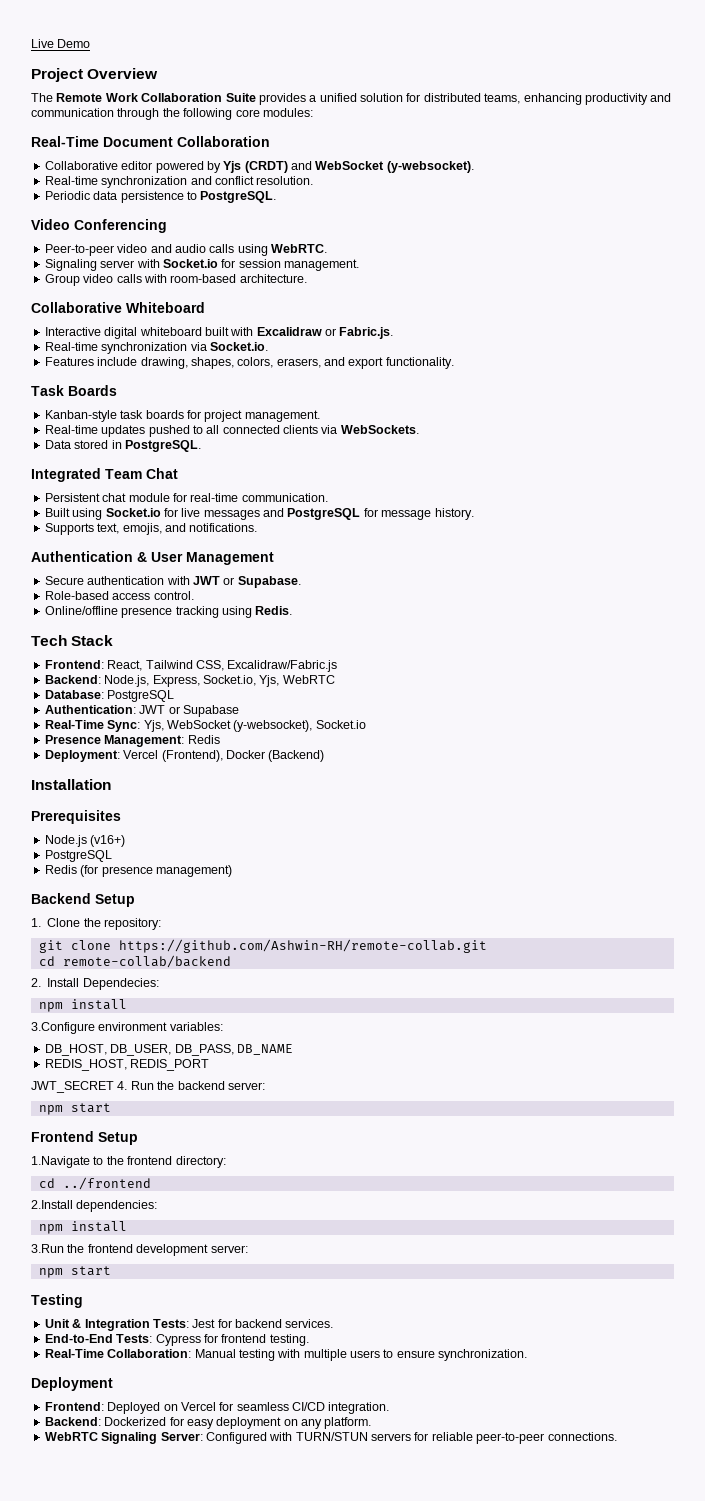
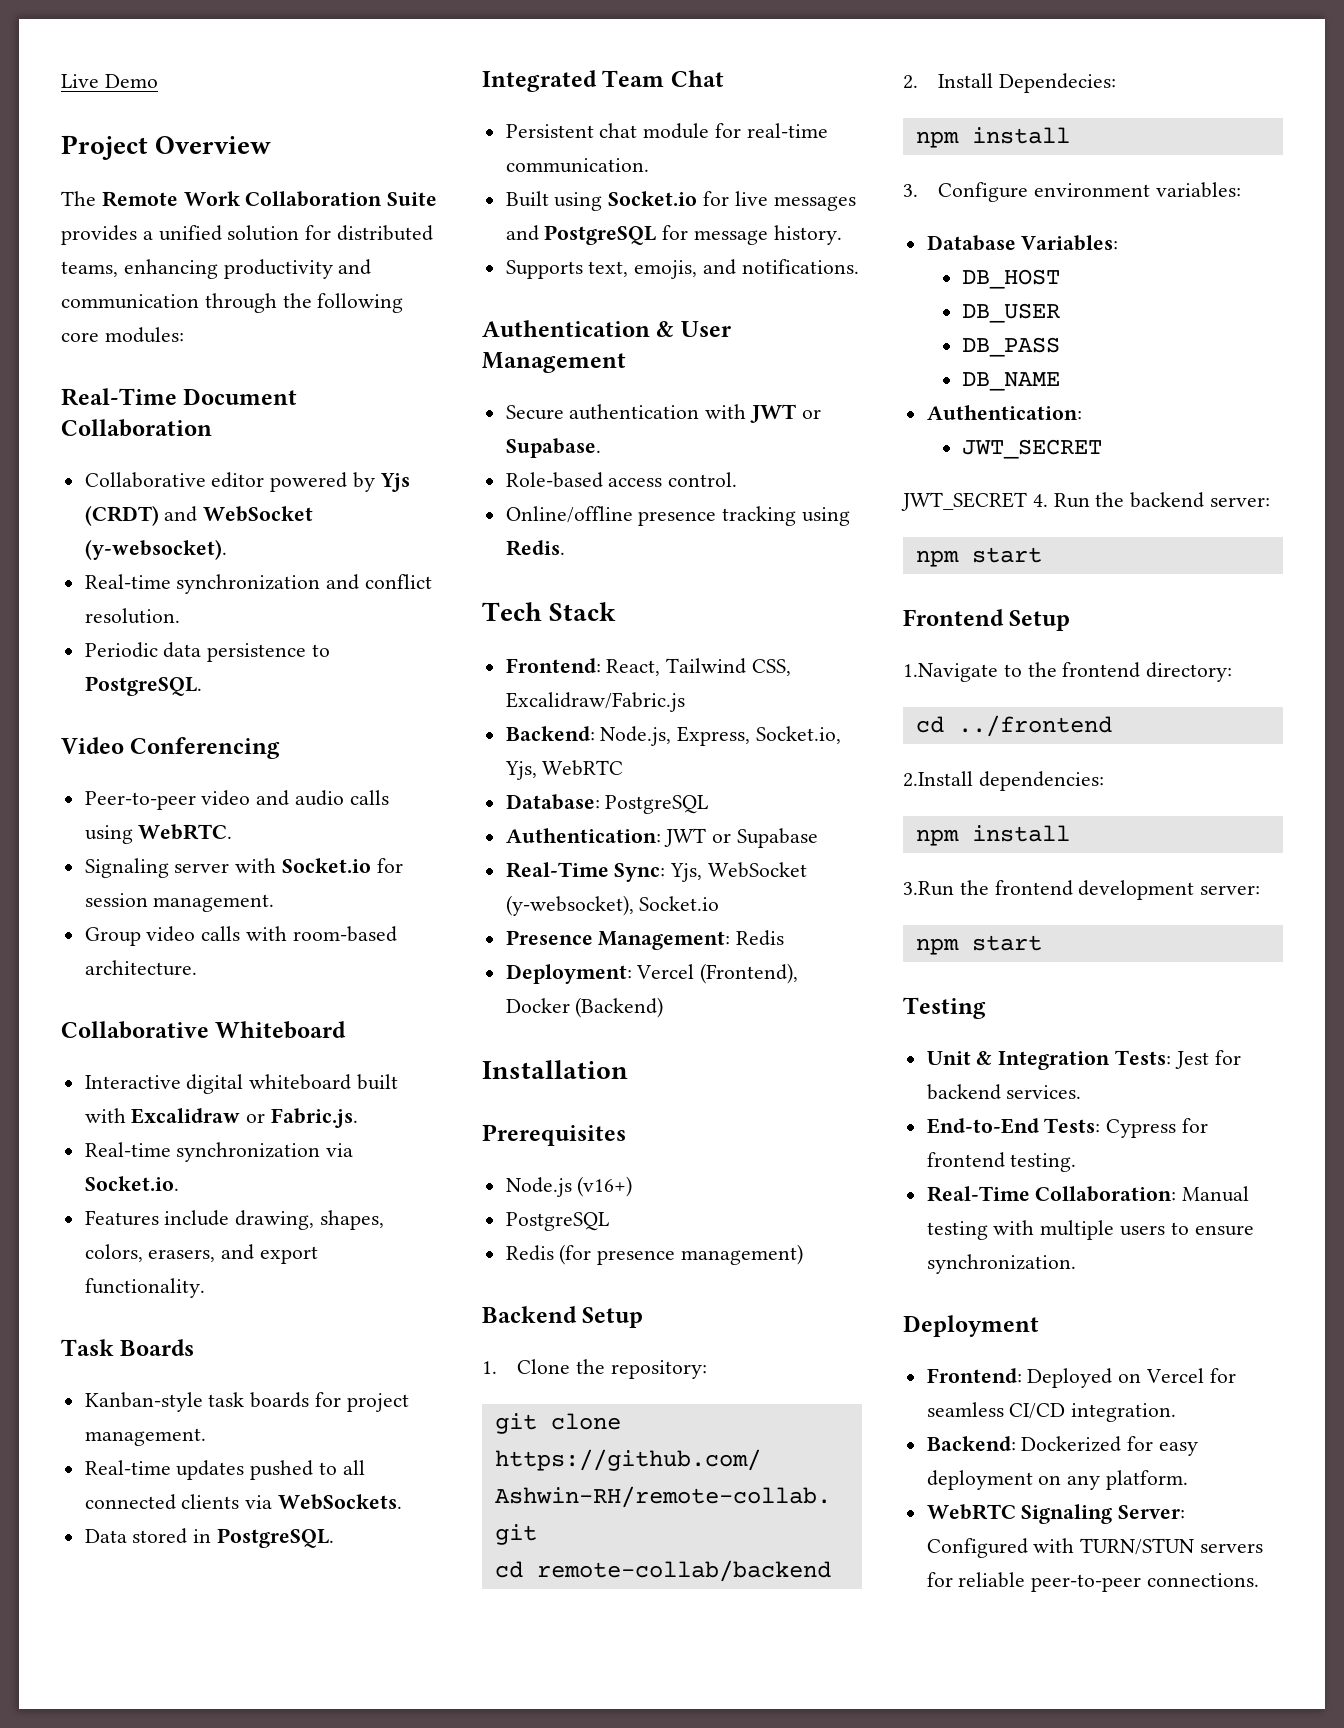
[31,1022,95,1034] 3.Configure -> [903,182,1029,202] 3. Configure
[44,1044,234,1056] DB_HOST, DB_USER, DB_PASS, -> [926,235,1119,251] [962,269,1061,289] [962,303,1061,323] [962,337,1061,357] Database Variables: // DB_HOST // DB_USER // DB_PASS //
[44,1059,210,1071] REDIS_HOST, REDIS_PORT -> [926,405,1082,420] [962,439,1103,459] Authentication: // JWT_SECRET

